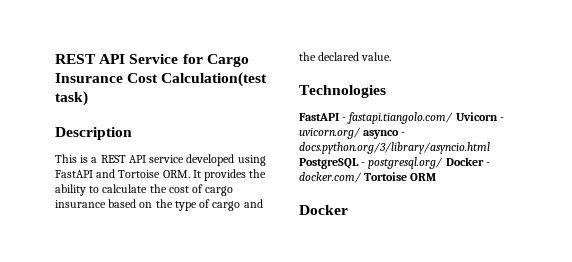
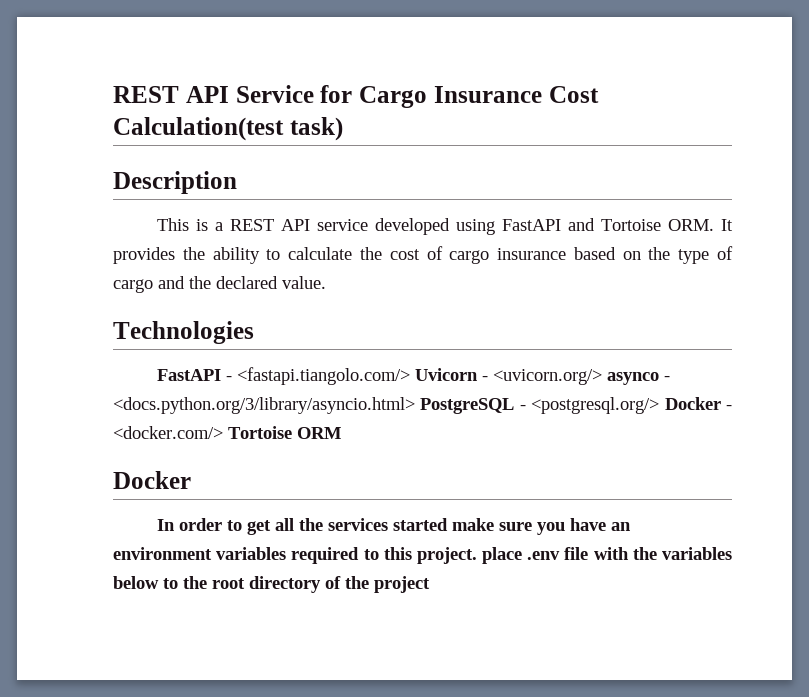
[347,112,454,124] fastapi.tiangolo.com/ -> [236,367,410,385] <fastapi.tiangolo.com/>
[299,127,361,139] uvicorn.org/ -> [492,369,602,385] <uvicorn.org/>
[299,142,490,154] docs.python.org/3/library/asyncio.html -> [113,397,415,414] <docs.python.org/3/library/asyncio.html>
[368,157,444,169] postgresql.org/ -> [531,397,660,414] <postgresql.org/>
[299,172,362,183] docker.com/ -> [113,426,223,439] <docker.com/>
(348, 210) none -> [156,518,631,535] [113,547,732,564] [113,576,430,593] // In order to get all the services started make sure you have an environment variables required to this project. place .env file with the variables below to the root directory of the project

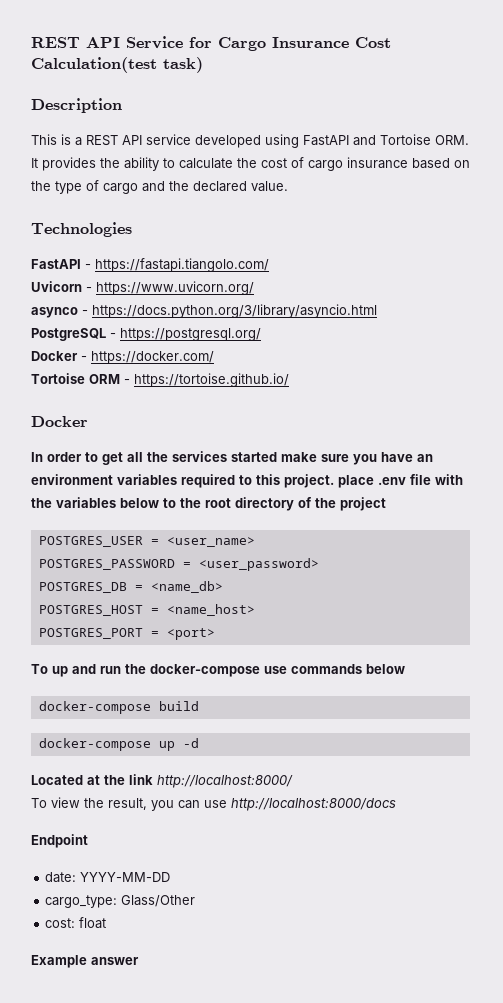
[236,367,410,385] <fastapi.tiangolo.com/> -> [95,258,269,272] https://fastapi.tiangolo.com/ //
[492,369,602,385] <uvicorn.org/> -> [96,281,254,295] https://www.uvicorn.org/ //
[113,397,415,414] <docs.python.org/3/library/asyncio.html> -> [92,304,377,318] https://docs.python.org/3/library/asyncio.html //
[531,397,660,414] <postgresql.org/> -> [120,328,261,341] https://postgresql.org/ //
[113,426,223,439] <docker.com/> -> [91,351,214,364] https://docker.com/ //
(341, 433) none -> [124,373,289,387] - https://tortoise.github.io/
(430, 584) none -> [38,536,255,547] [38,558,319,571] [38,581,223,593] [38,604,255,616] [38,628,215,640] [31,664,405,677] [38,701,199,714] [38,738,199,751] [31,774,293,788] [31,797,396,811] [31,834,88,848] [45,872,171,883] [45,895,196,908] [45,917,107,929] [31,955,139,968] // POSTGRES_USER = <user_name> // POSTGRES_PASSWORD = <user_password> // POSTGRES_DB = <name_db> // POSTGRES_HOST = <name_host> // POSTGRES_PORT = <port> // To up and run the docker-compose use commands below // docker-compose build // docker-compose up -d // Located at the link http://localhost:8000/ // To view the result, you can use http://localhost:8000/docs // Endpoint // date: YYYY-MM-DD // cargo_type: Glass/Other // cost: float // Example answer

